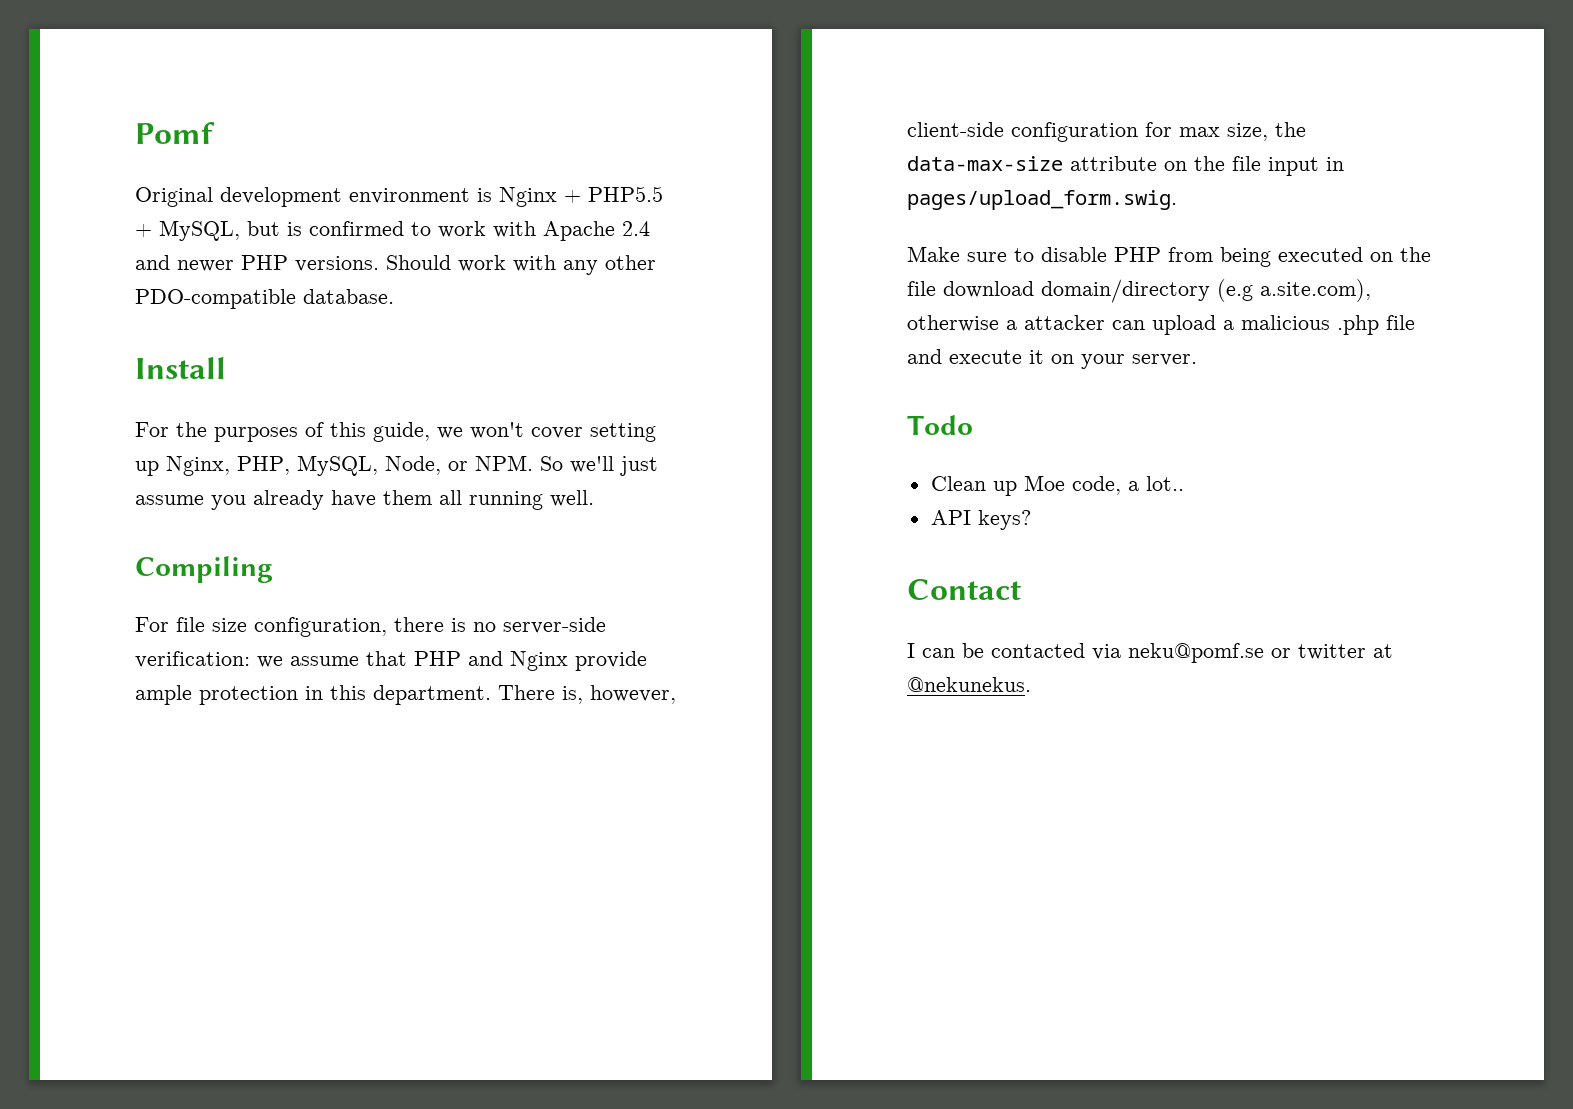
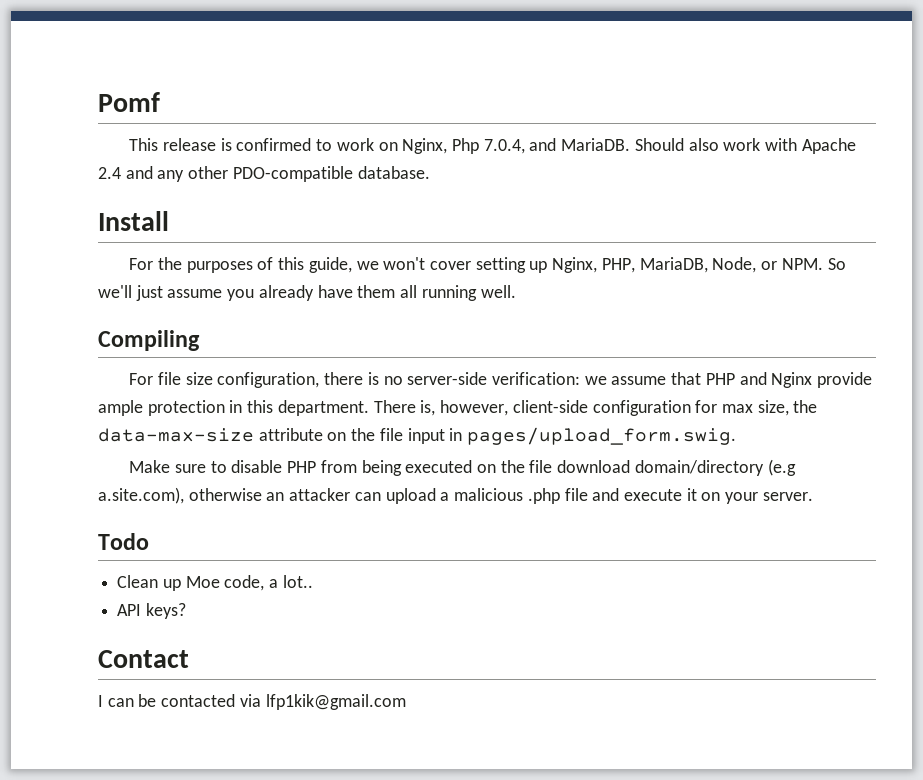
[135,186,663,207] [135,220,650,241] [135,255,556,272] Original development environment is Nginx + PHP5.5 + MySQL, but is confirmed to work with Apache 2.4 and newer PHP versions. Should work with -> [129,138,856,154] [98,166,153,179] This release is confirmed to work on Nginx, Php 7.0.4, and MariaDB. Should also work with Apache 2.4 and
[297,455,378,476] MySQL, -> [639,257,708,273] MariaDB,
[1006,320,1017,330] a -> [266,492,285,501] an
[1128,643,1393,663] [907,677,1031,692] neku@pomf.se or twitter at @nekunekus. -> [265,694,406,710] lfp1kik@gmail.com

